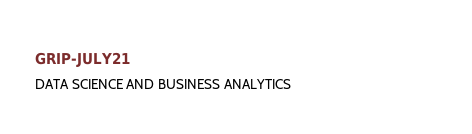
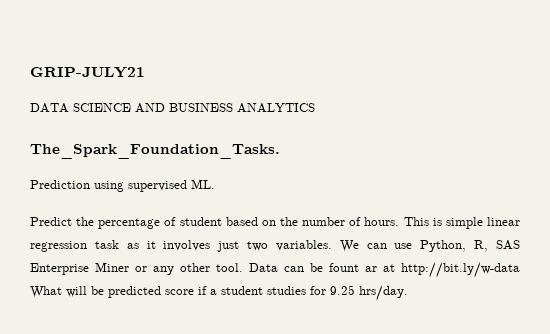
(291, 84) none -> [30,144,280,159] [30,179,215,192] [30,217,521,229] [30,240,521,252] [30,262,520,278] [30,285,408,301] // The_Spark_Foundation_Tasks. // Prediction using supervised ML. // Predict the percentage of student based on the number of hours. This is simple linear regression task as it involves just two variables. We can use Python, R, SAS Enterprise Miner or any other tool. Data can be fount ar at http://bit.ly/w-data What will be predicted score if a student studies for 9.25 hrs/day.

